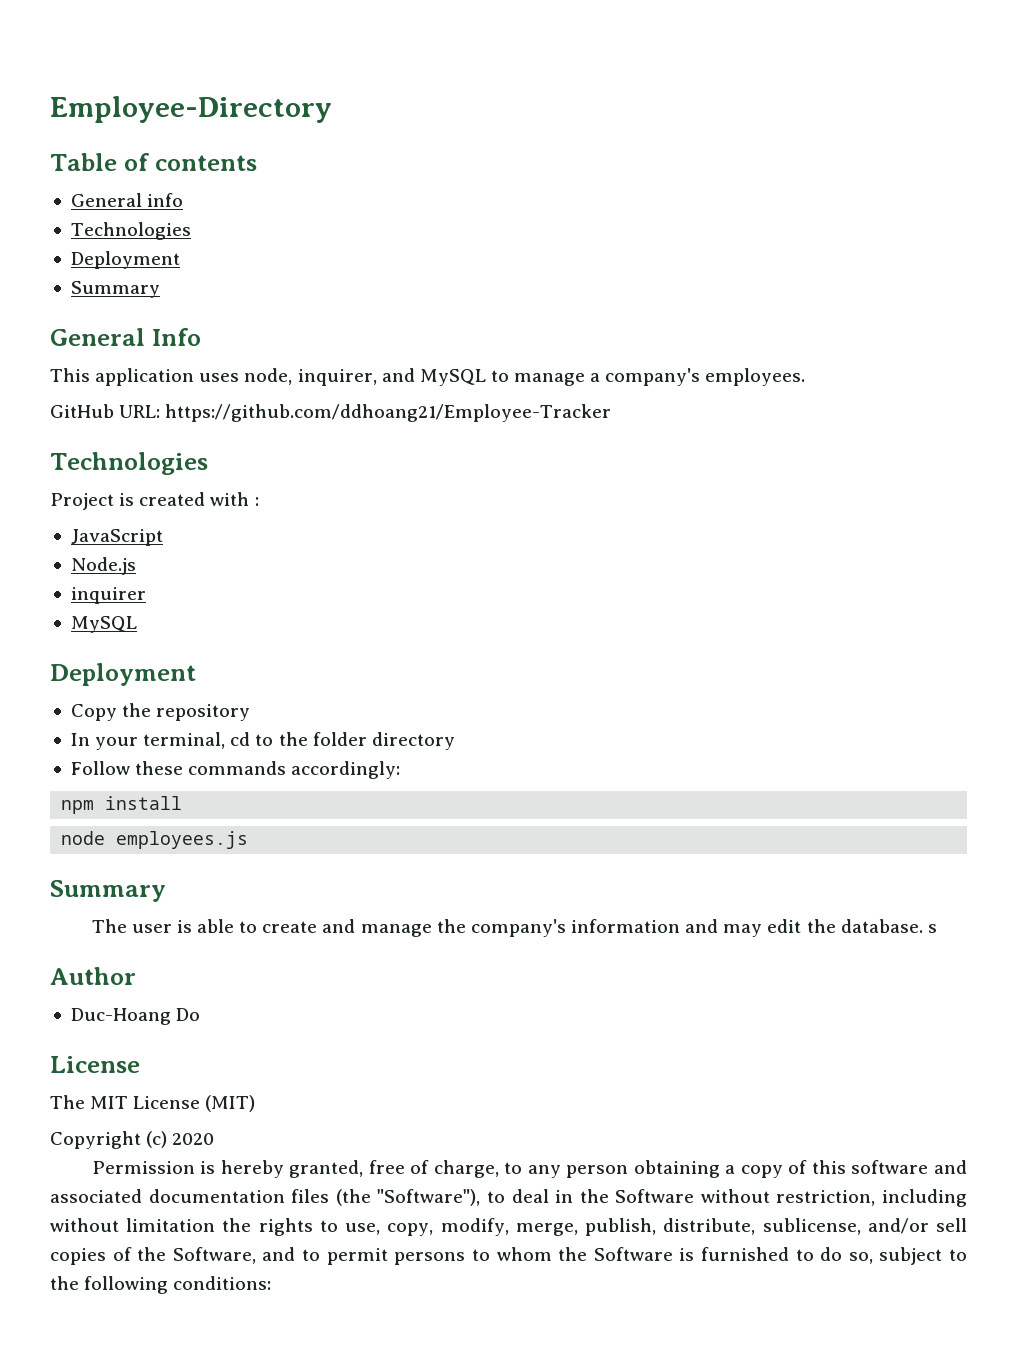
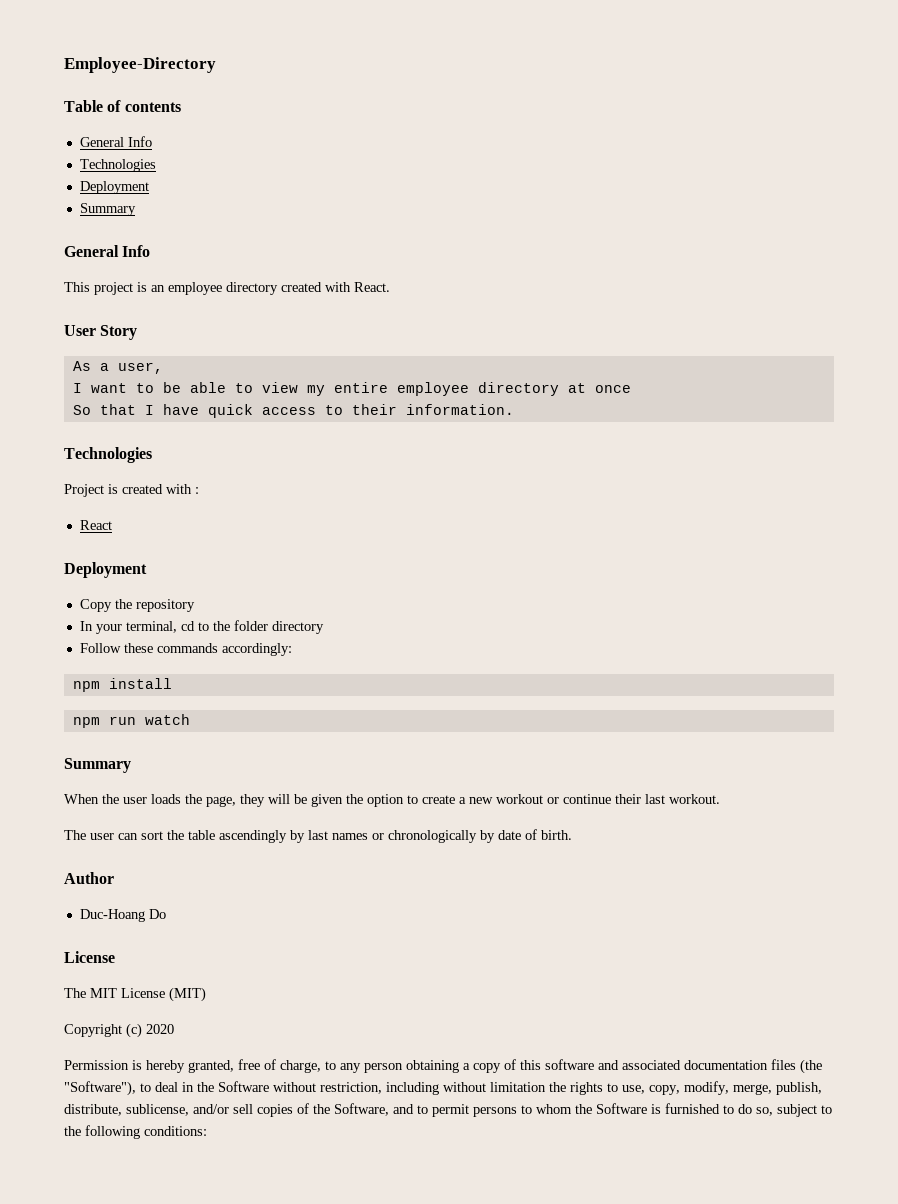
[147,193,184,207] info -> [127,136,152,147] Info
[95,368,806,386] [50,404,612,422] application uses node, inquirer, and MySQL to manage a company's employees. // GitHub URL: https://github.com/ddhoang21/Employee-Tracker -> [94,282,390,295] [64,325,138,340] [72,361,163,374] [72,382,631,396] [72,404,514,418] project is an employee directory created with React. // User Story // As a user, // I want to be able to view my entire employee directory at once // So that I have quick access to their information.
[70,529,163,546] [70,557,136,575] [70,587,146,604] [70,616,137,633] JavaScript // Node.js // inquirer // MySQL -> [79,520,112,530] React
[61,831,249,849] [50,880,166,902] [91,919,937,937] node employees.js // Summary // The user is able to create and manage the company's information and may edit the database. s -> [72,714,190,728] [64,758,131,773] [64,794,720,807] [64,829,572,843] npm run watch // Summary // When the user loads the page, they will be given the option to create a new workout or continue their last workout. // The user can sort the table ascendingly by last names or chronologically by date of birth.

